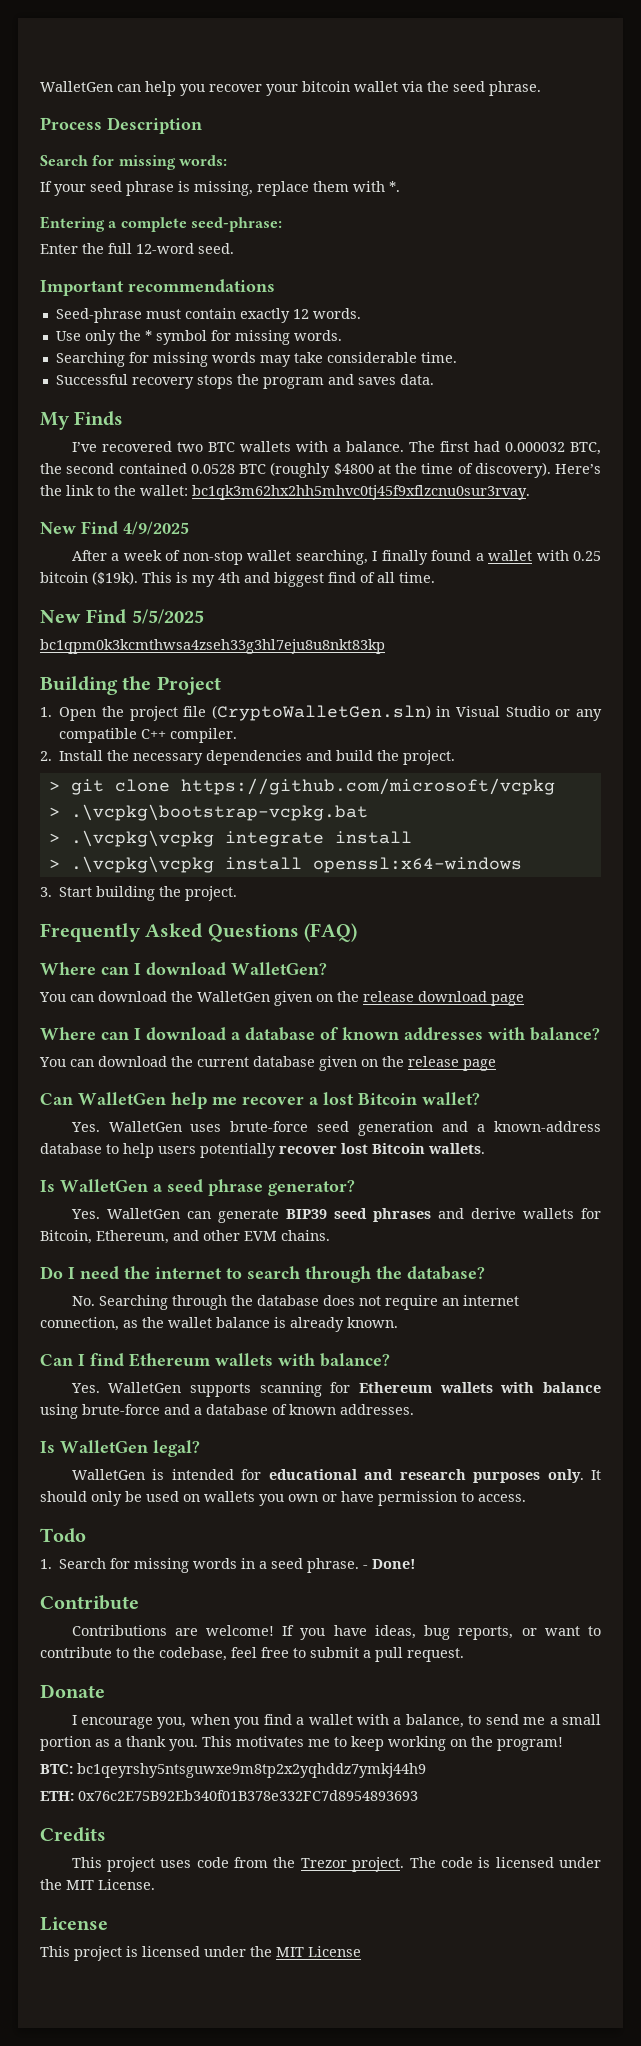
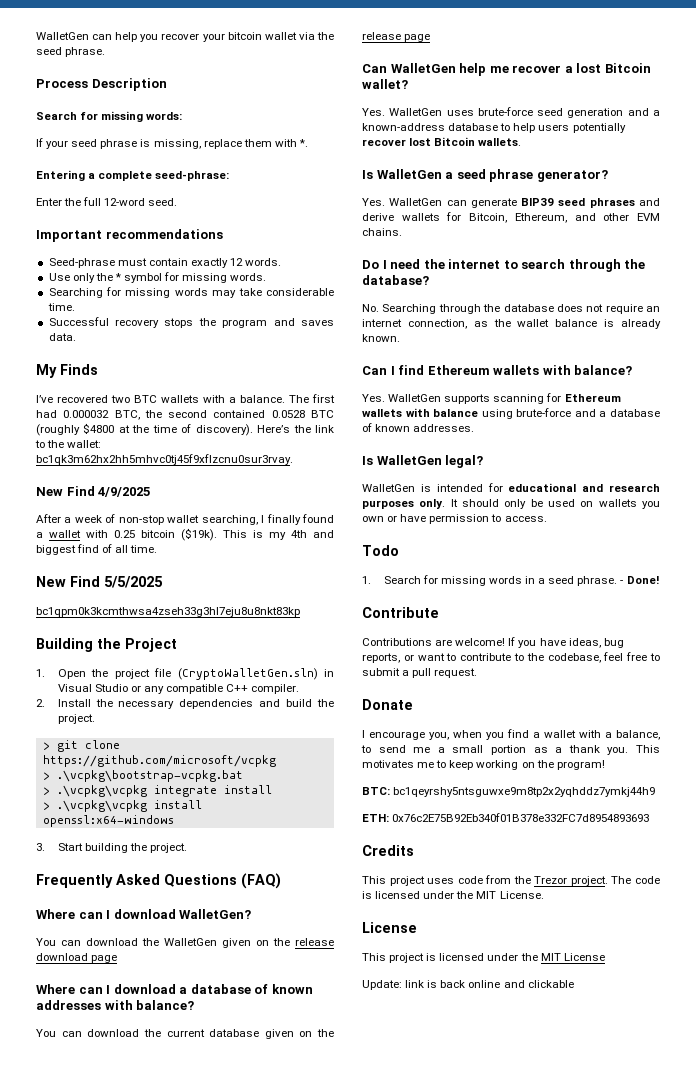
(361, 1951) none -> [362,980,574,990] // Update: link is back online and clickable

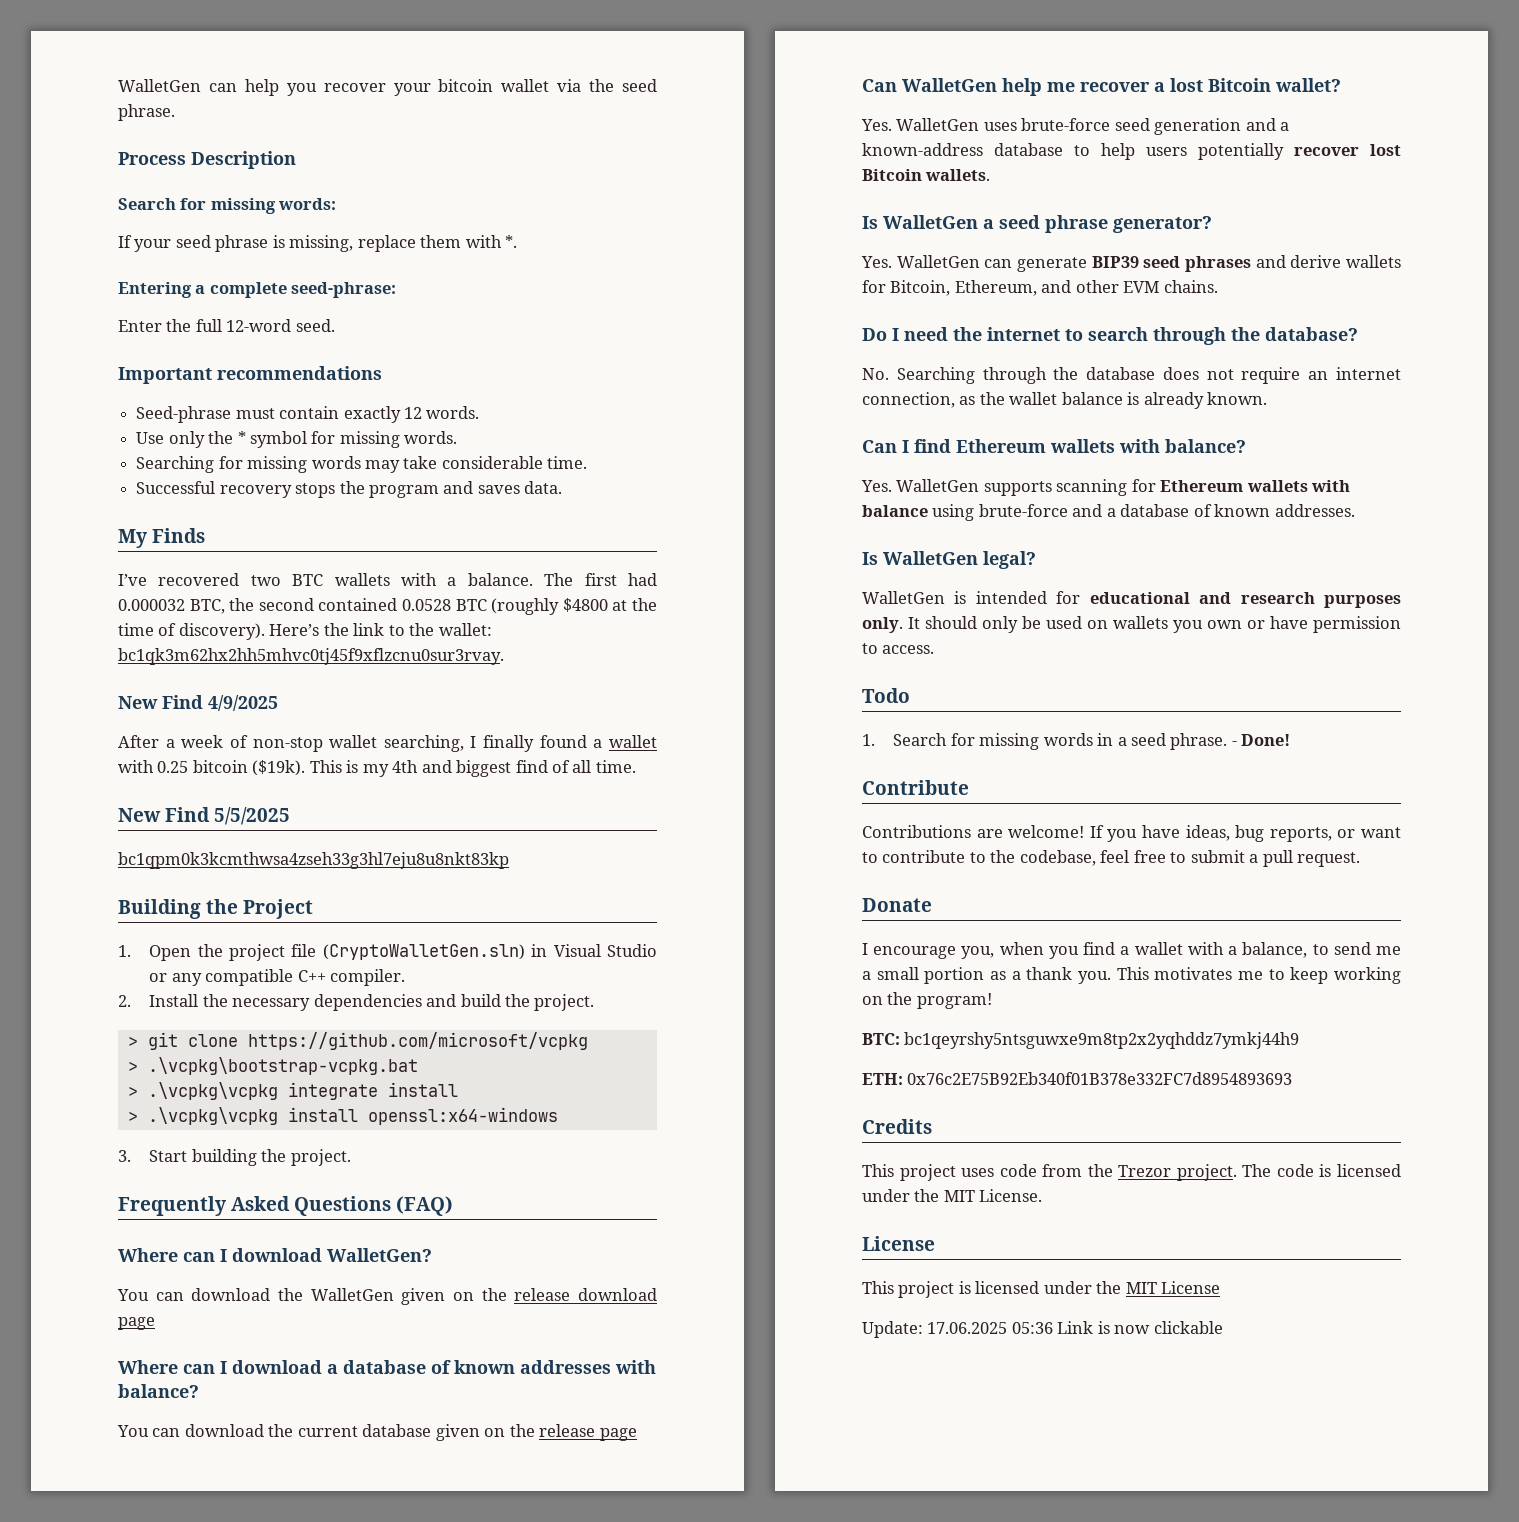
[405,980,525,988] link is back online and -> [927,1321,1151,1334] 17.06.2025 05:36 Link is now

